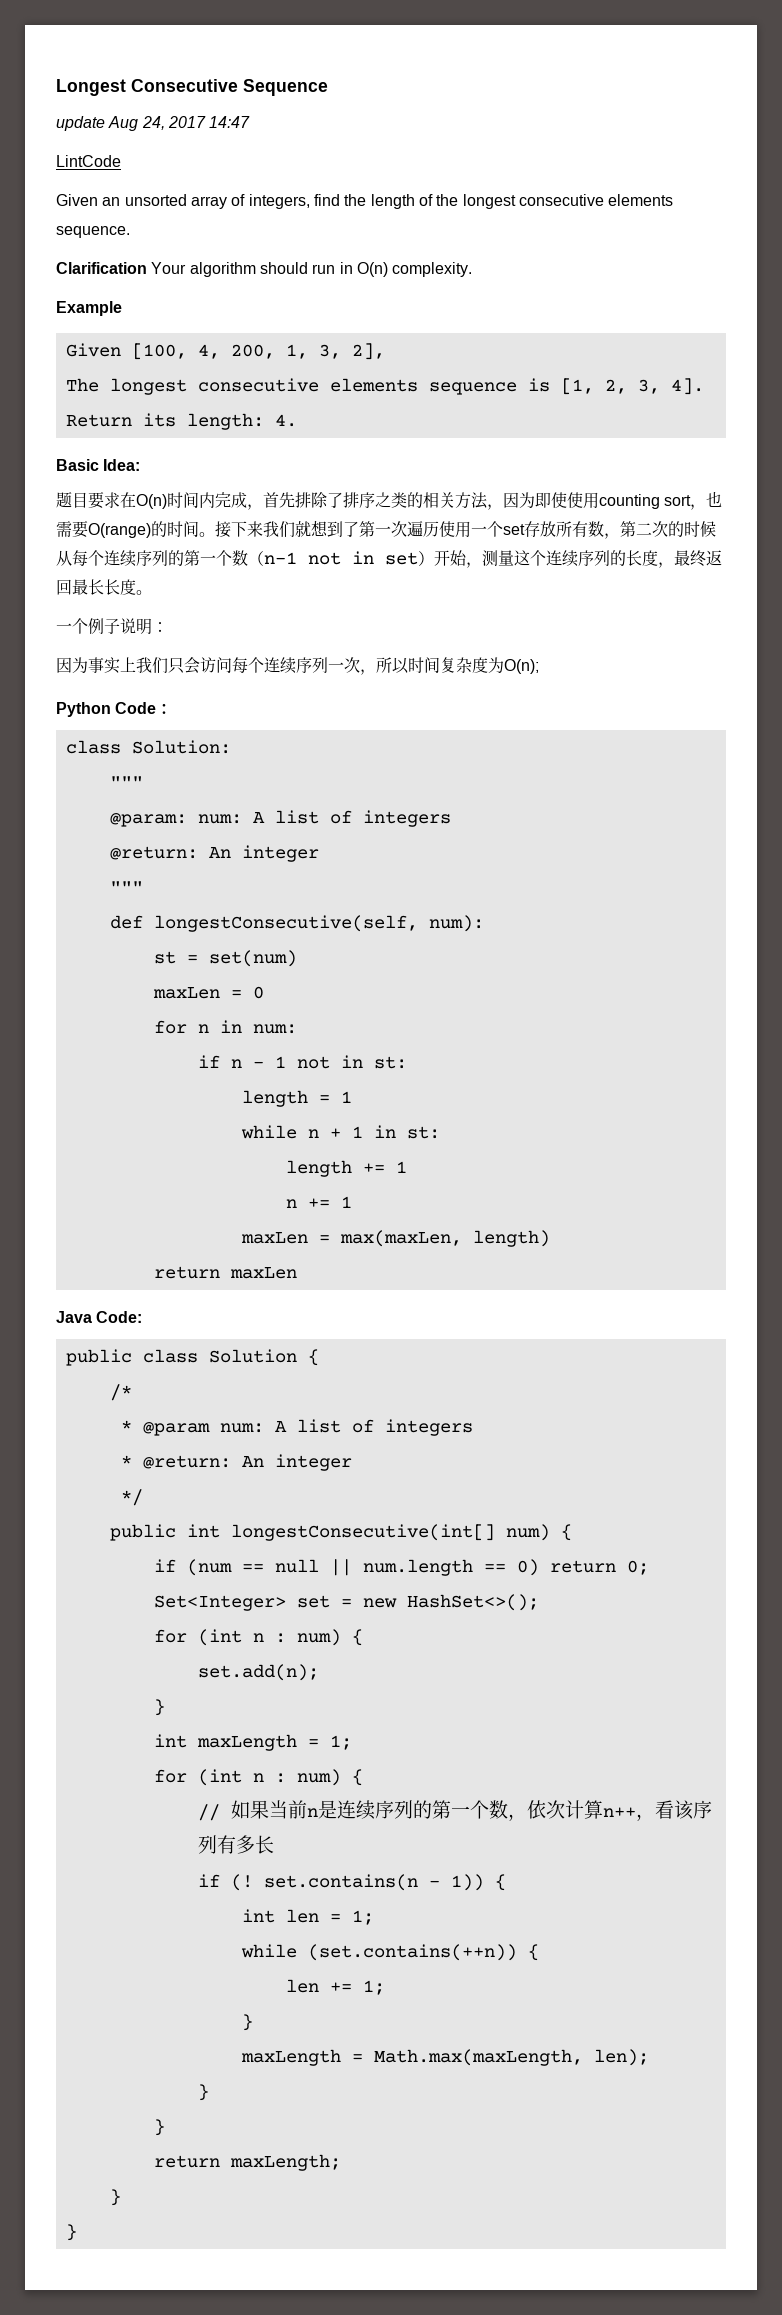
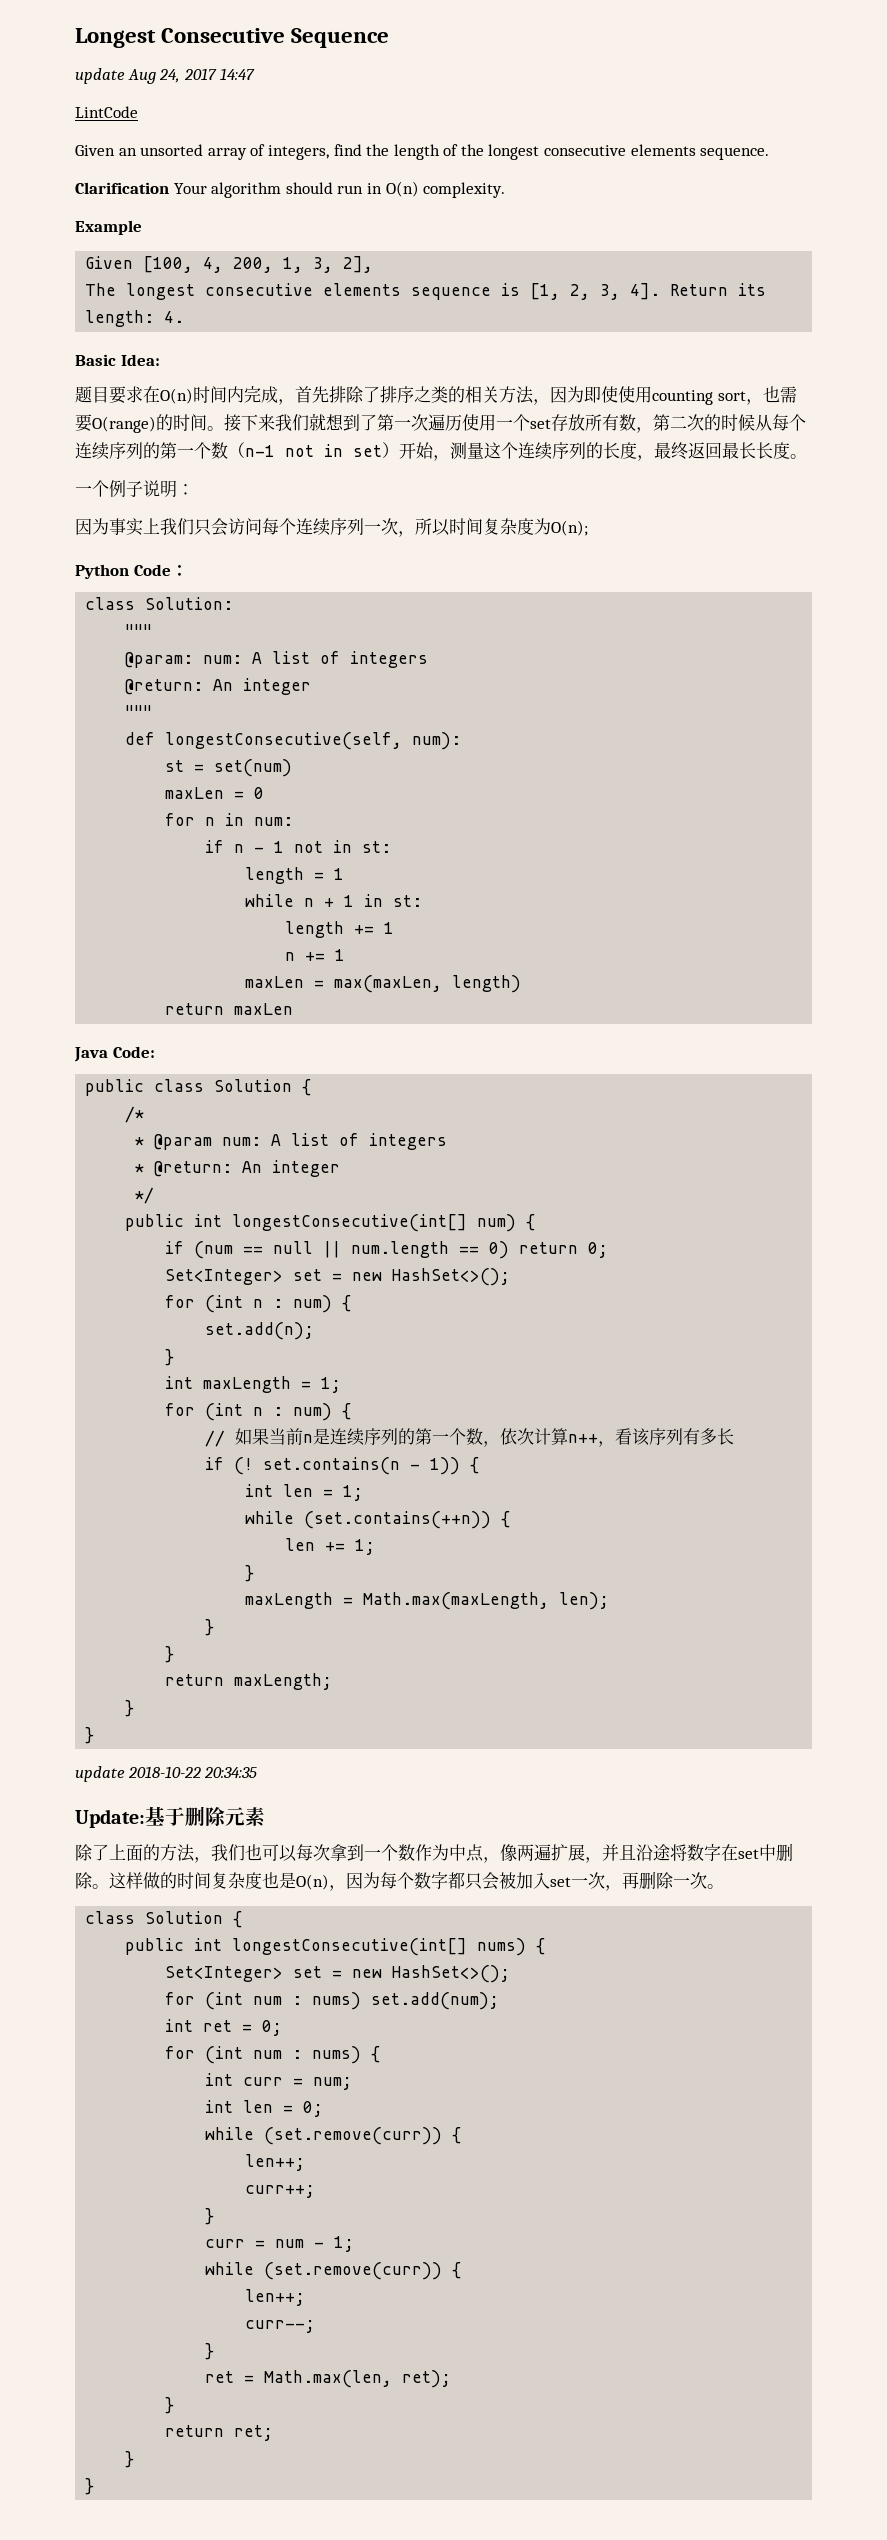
(77, 2232) none -> [75,1766,258,1782] [75,1806,265,1828] [75,1843,793,1863] [75,1871,724,1891] [85,1911,243,1928] [125,1938,546,1956] [165,1965,511,1983] [165,1992,500,2010] [165,2019,283,2036] [165,2046,381,2064] [205,2073,353,2090] [205,2100,324,2117] [205,2127,462,2145] [245,2154,306,2171] [245,2185,316,2198] [205,2208,215,2225] [205,2236,355,2252] [205,2262,462,2280] [245,2289,306,2306] [245,2320,316,2333] [205,2343,215,2360] [205,2370,452,2388] [165,2397,175,2414] [165,2425,274,2441] [125,2451,135,2468] [85,2478,95,2495] // update 2018-10-22 20:34:35 // Update:基于删除元素 // 除了上面的方法，我们也可以每次拿到一个数作为中点，像两遍扩展，并且沿途将数字在set中删除。这样做的时间复杂度也是O(n)，因为每个数字都只会被加入set一次，再删除一次。 // class Solution { // public int longestConsecutive(int[] nums) { // Set<Integer> set = new HashSet<>(); // for (int num : nums) set.add(num); // int ret = 0; // for (int num : nums) { // int curr = num; // int len = 0; // while (set.remove(curr)) { // len++; // curr++; // } // curr = num - 1; // while (set.remove(curr)) { // len++; // curr--; // } // ret = Math.max(len, ret); // } // return ret; // } // }

